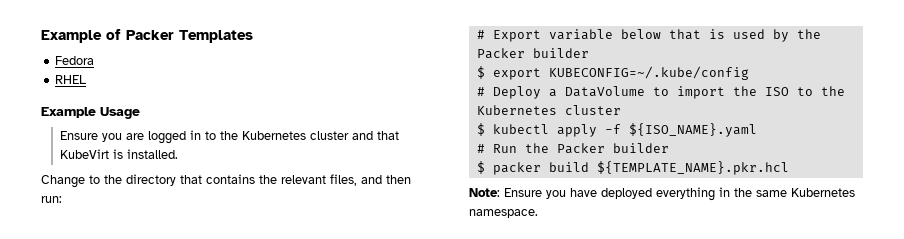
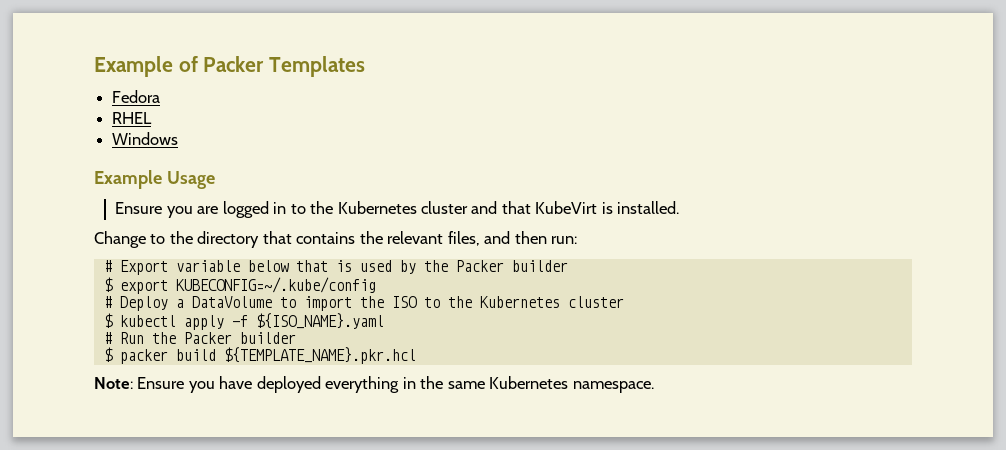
(87, 79) none -> [112,132,179,145] // Windows

